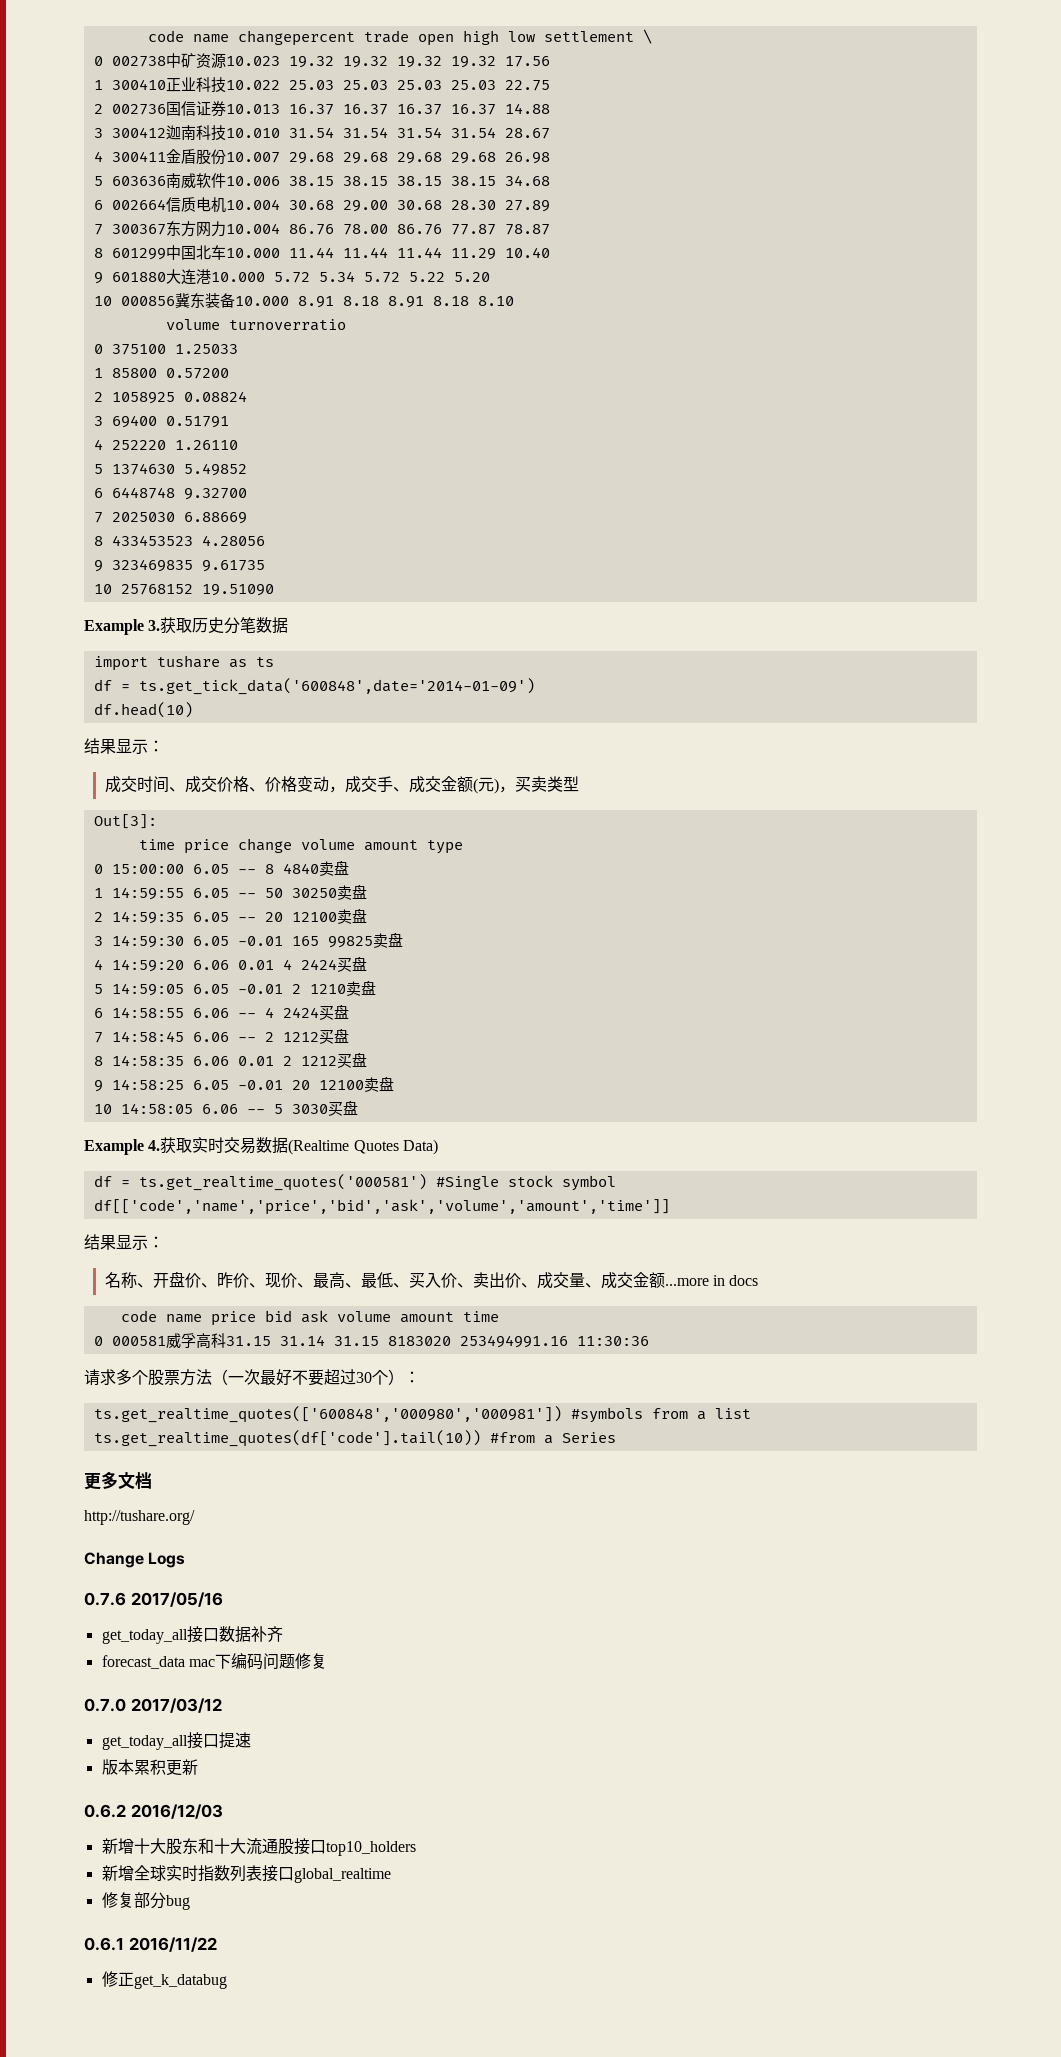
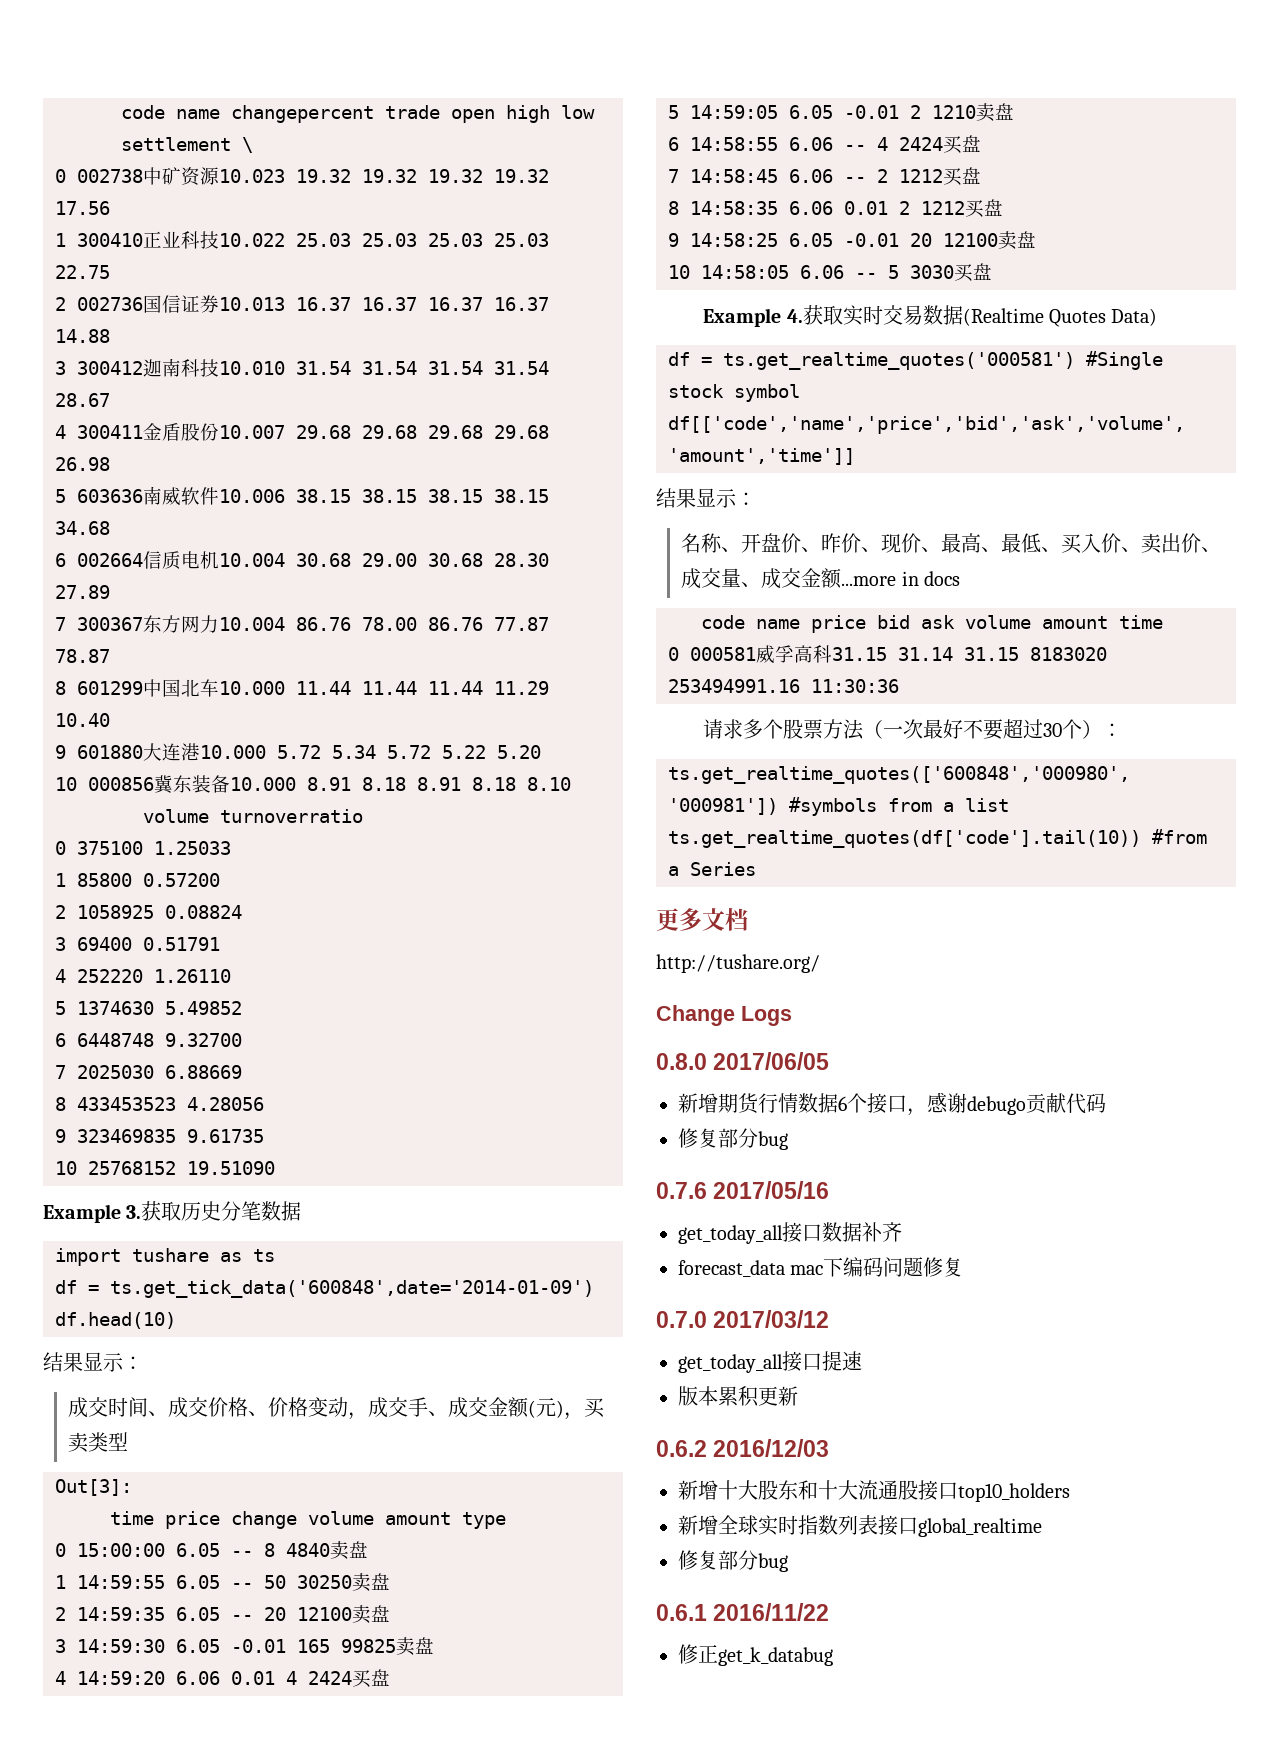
(186, 1560) none -> [656,1052,830,1070] [678,1092,1106,1116] [678,1128,788,1150] // 0.8.0 2017/06/05 // 新增期货行情数据6个接口，感谢debugo贡献代码 // 修复部分bug

